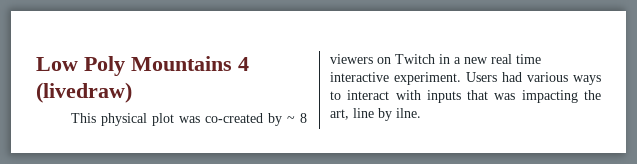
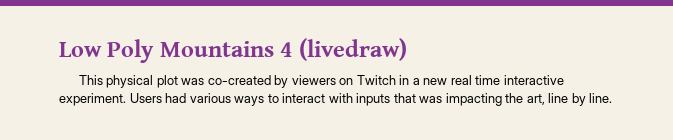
[287,113,307,123] ~ 8 -> (289, 81) none
[396,108,421,118] ilne. -> [589,93,613,103] line.

